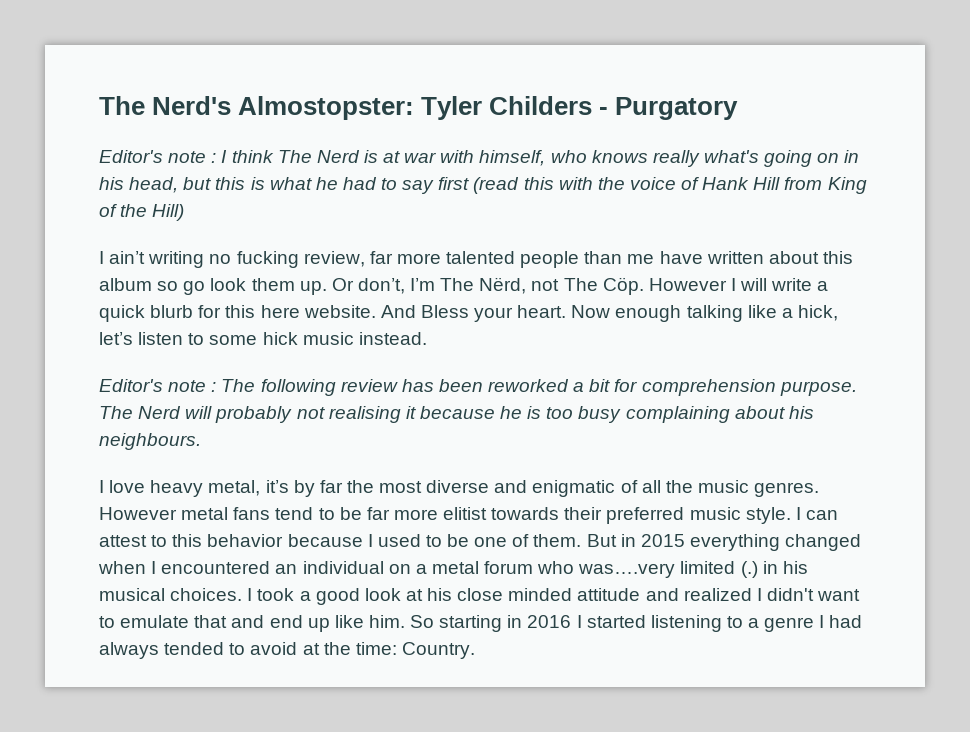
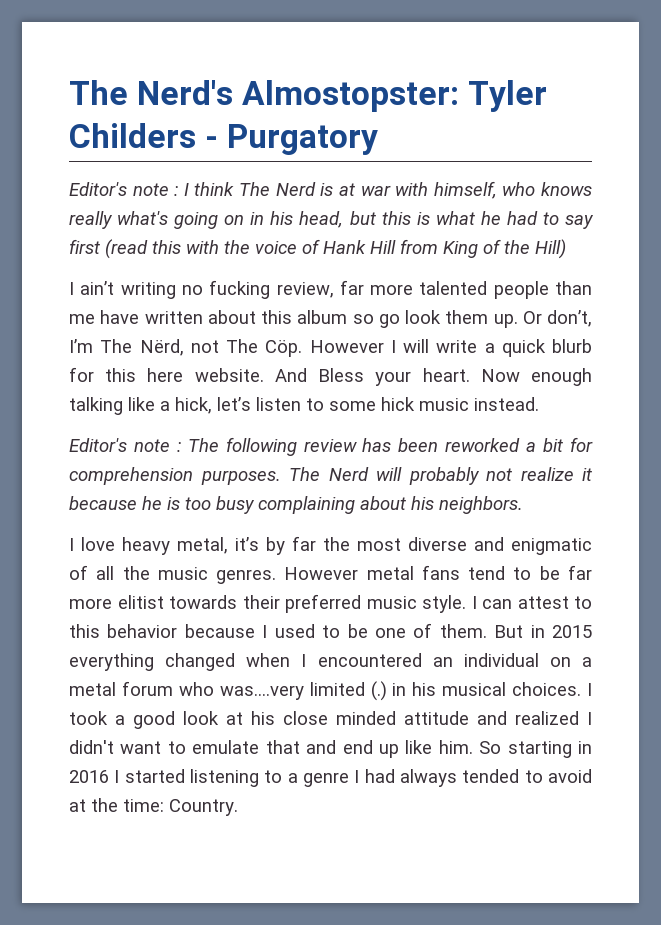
[779,381,857,396] purpose. -> [200,470,281,485] purposes.
[328,406,401,423] realising -> [520,467,574,481] realize
[99,433,201,450] neighbours. -> [439,496,523,514] neighbors.

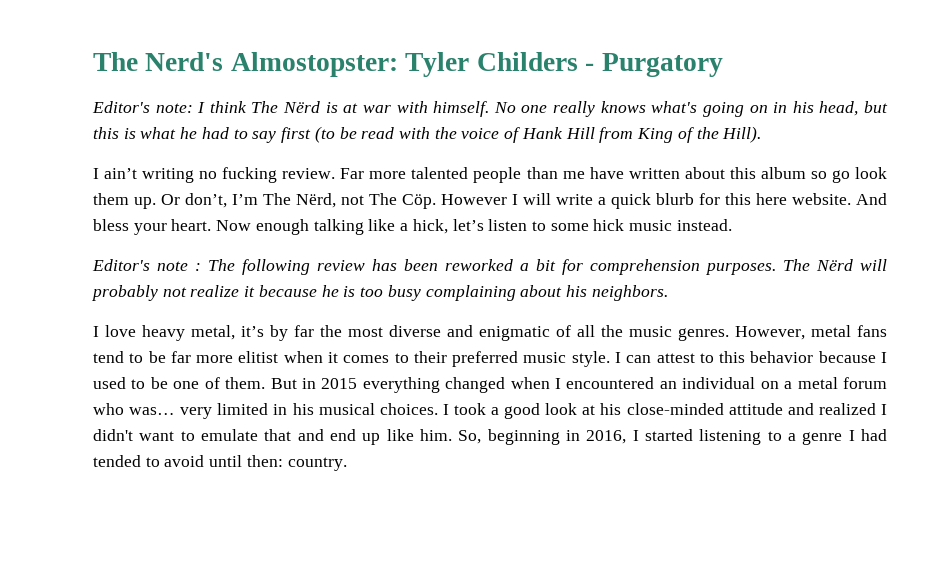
[132,183,179,196] note : -> [155,103,193,113] note:
[275,182,316,196] Nerd -> [283,101,321,113] Nërd
[433,181,593,199] [69,211,113,229] himself, who knows really -> [433,101,646,117] himself. No one really knows
[105,239,181,259] (read this -> [314,126,395,143] (to be read
[535,239,566,259] Hill) -> [722,126,762,143] Hill).
[276,280,364,298] review, far -> [282,168,365,179] review. Far
[318,368,365,382] Bless -> [93,219,129,231] bless
[328,467,369,481] Nerd -> [816,259,853,271] Nërd
[284,567,359,580] However -> [735,326,805,340] However,
[169,595,237,609] towards -> [283,351,409,363] when it comes to
[219,681,387,701] was….very limited (.) -> [129,403,269,419] was… very limited
[283,711,396,725] close minded -> [626,403,724,415] close-minded
[479,741,593,758] [69,770,109,783] So starting in 2016 -> [458,429,627,445] So, beginning in 2016,
[399,769,457,787] always -> (888, 435) none
[69,798,238,816] at the time: Country. -> [209,455,347,471] until then: country.

